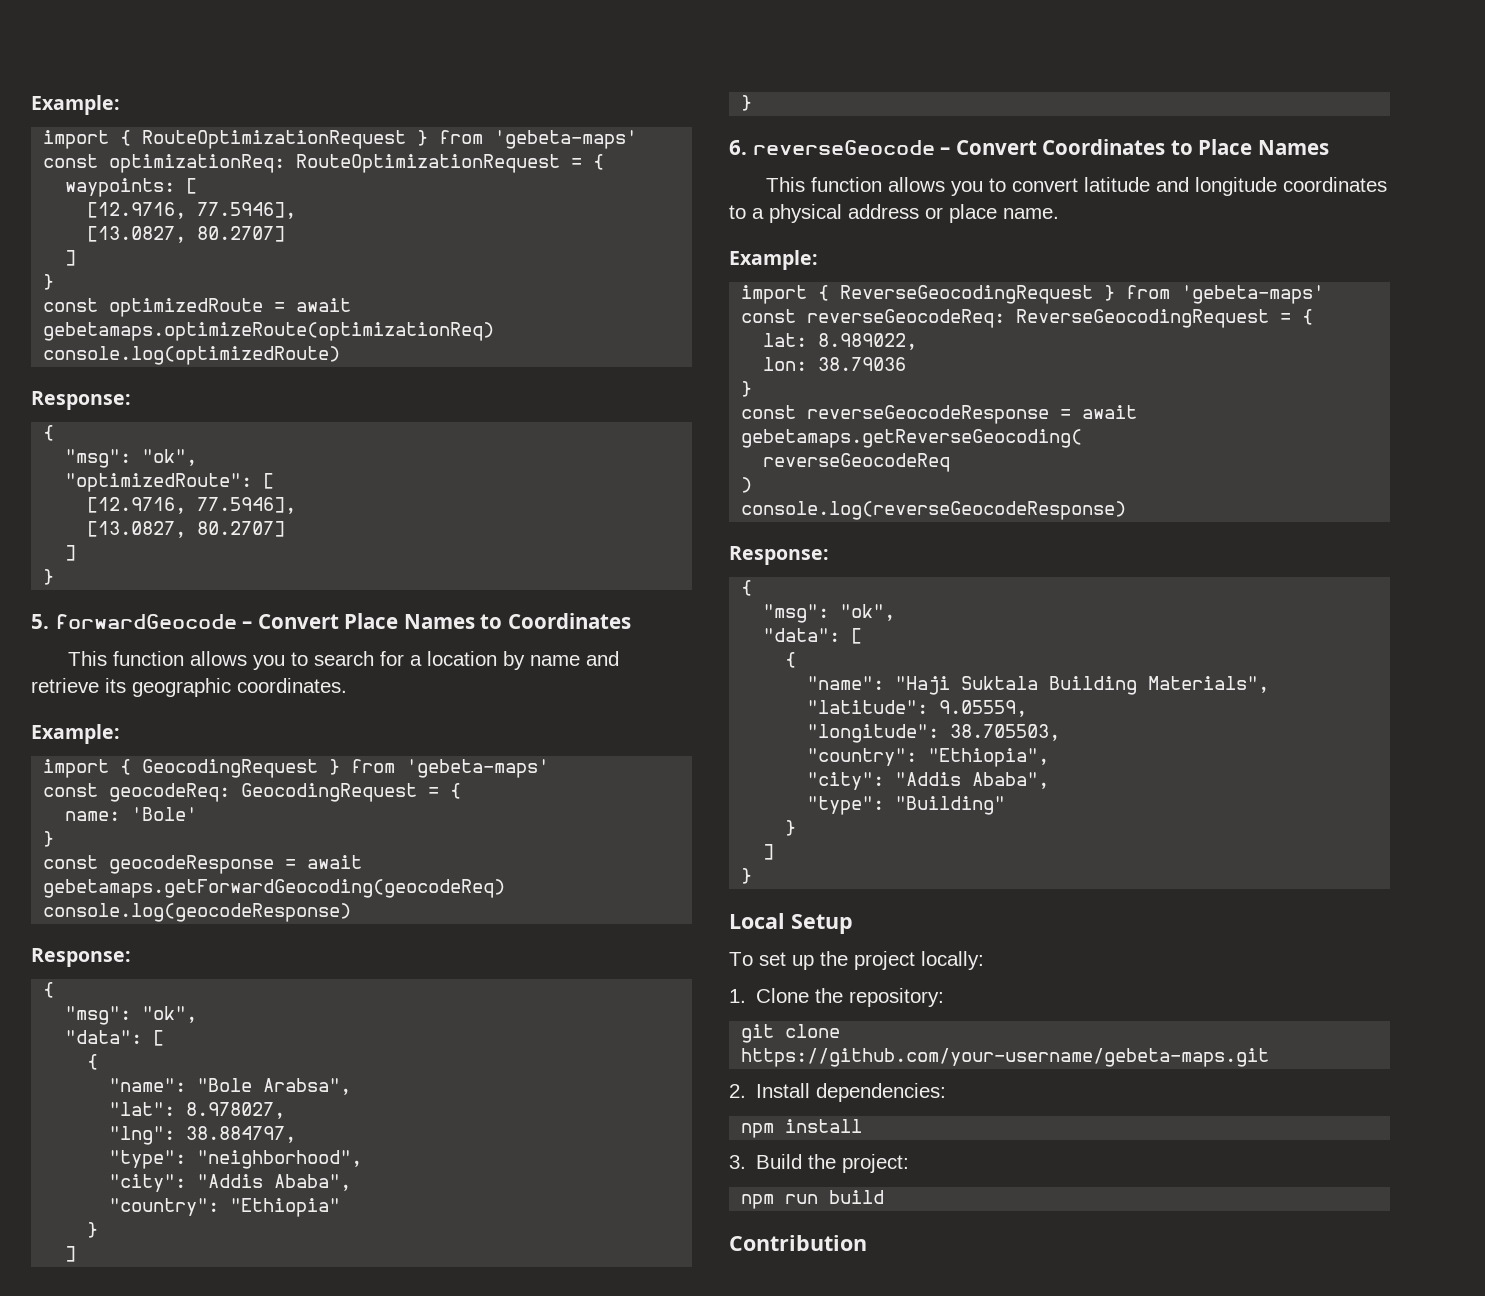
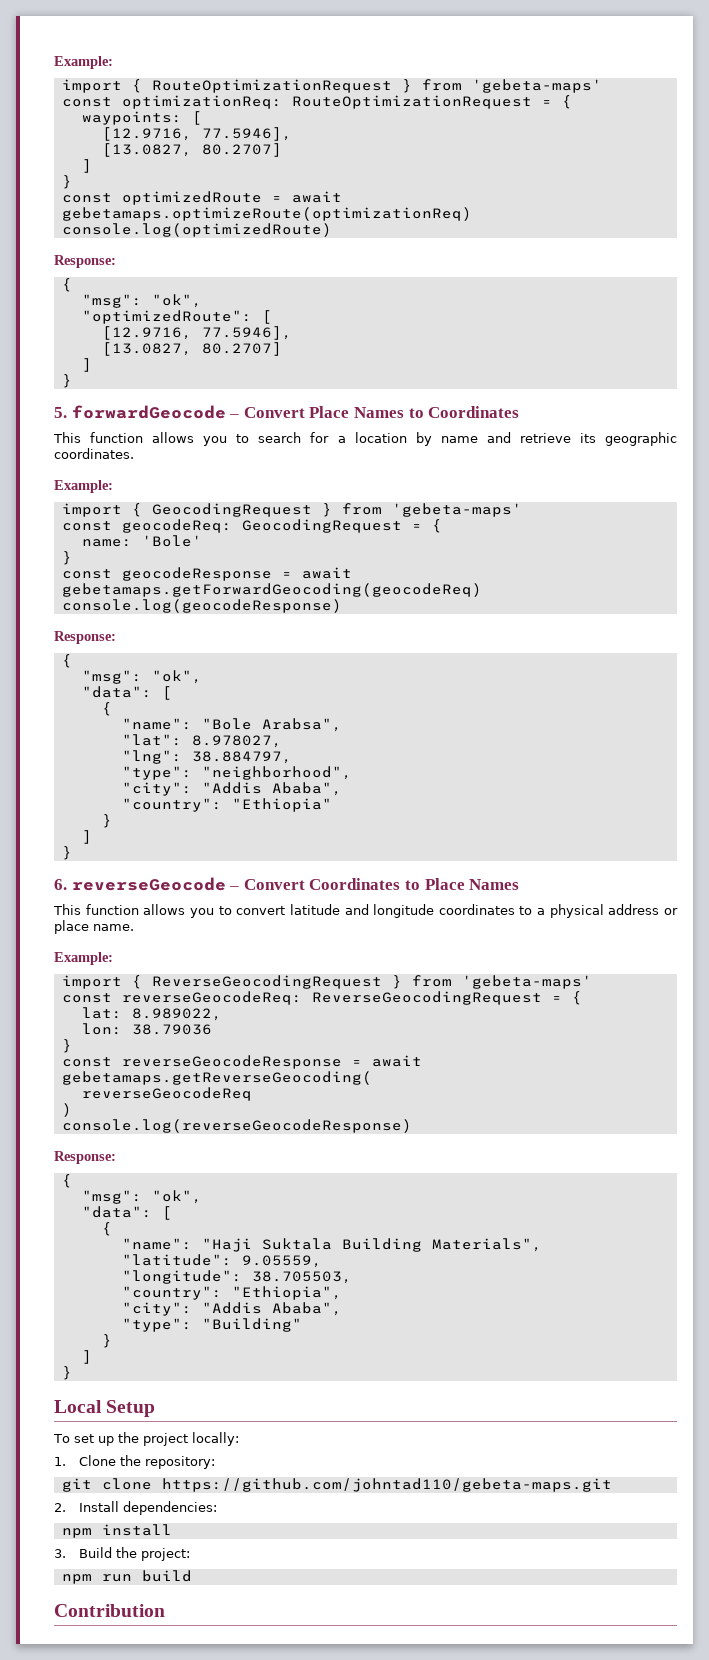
[741,1048,1270,1067] https://github.com/your-username/gebeta-maps.git -> [161,1478,612,1492] https://github.com/johntad110/gebeta-maps.git

